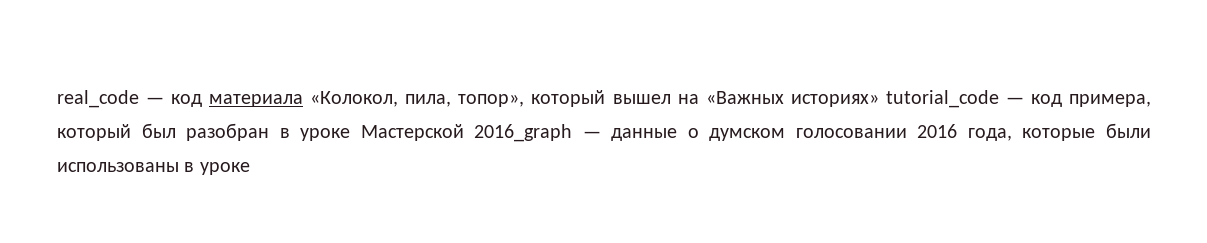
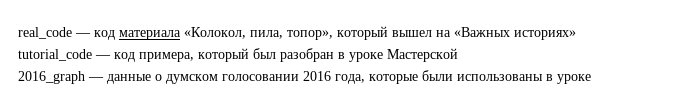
(879, 100) none -> (576, 35) //
(464, 132) none -> (458, 55) //

